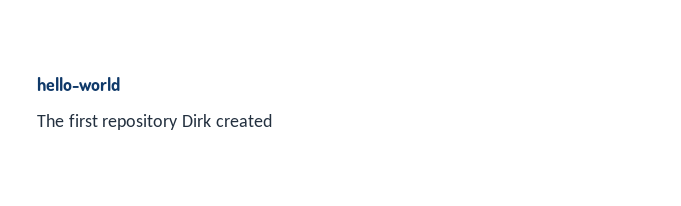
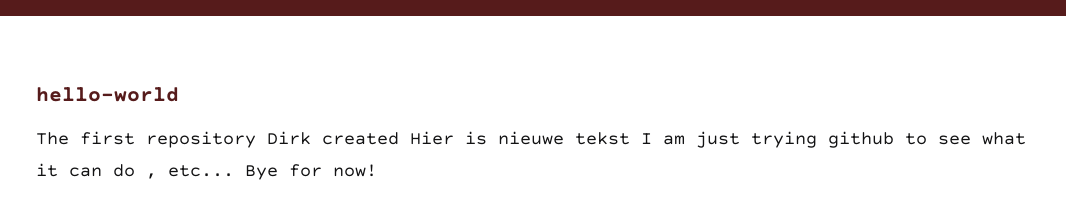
(272, 120) none -> [410,131,1026,148] [36,163,377,180] Hier is nieuwe tekst I am just trying github to see what it can do , etc... Bye for now!

